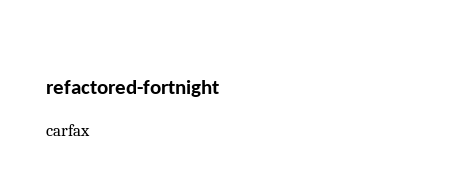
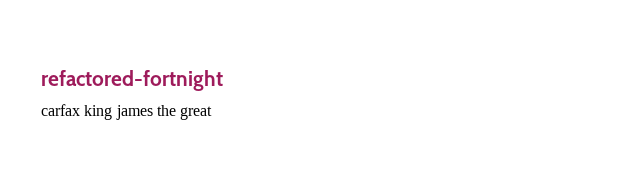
(90, 130) none -> [84,105,213,120] king james the great

